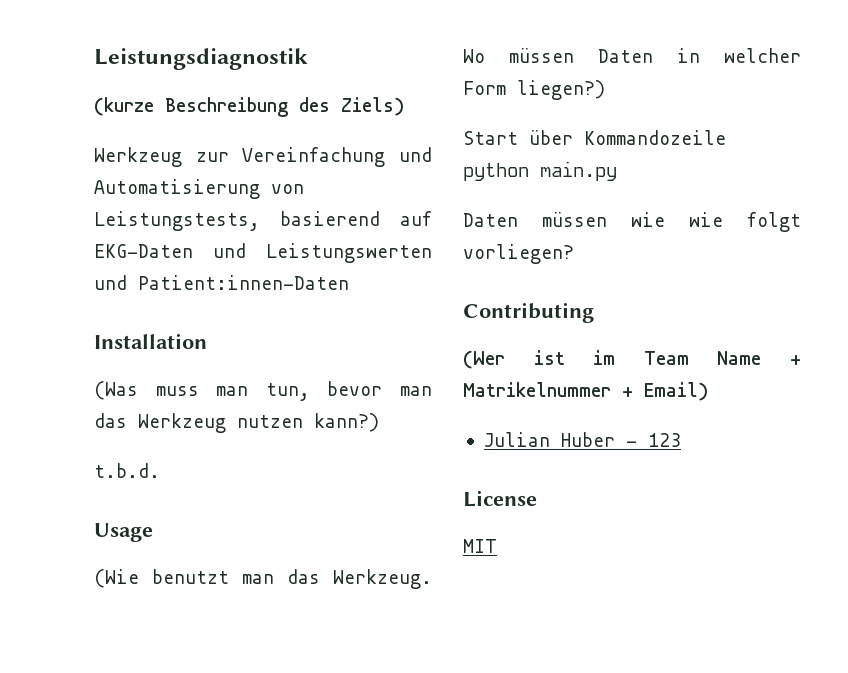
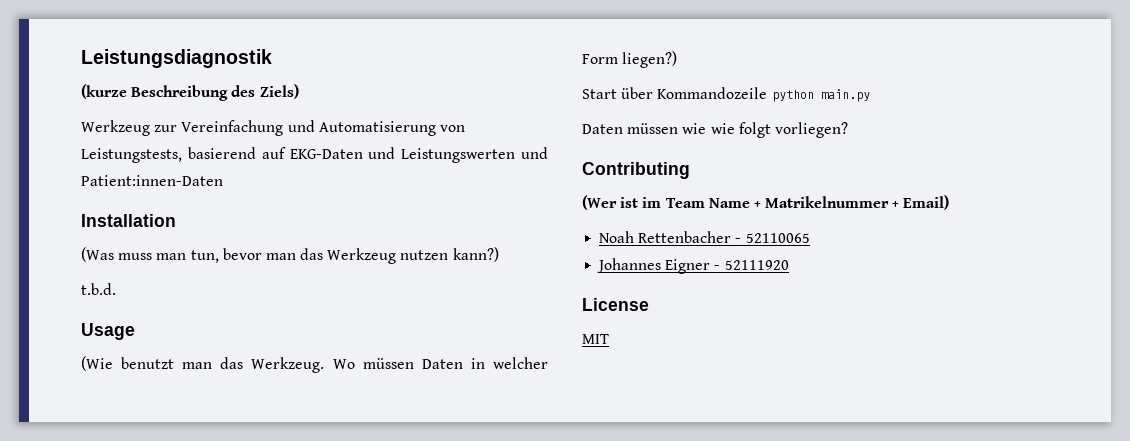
[483,432,681,447] Julian Huber - 123 -> [599,231,810,243] [597,258,789,274] Noah Rettenbacher - 52110065 // Johannes Eigner - 52111920

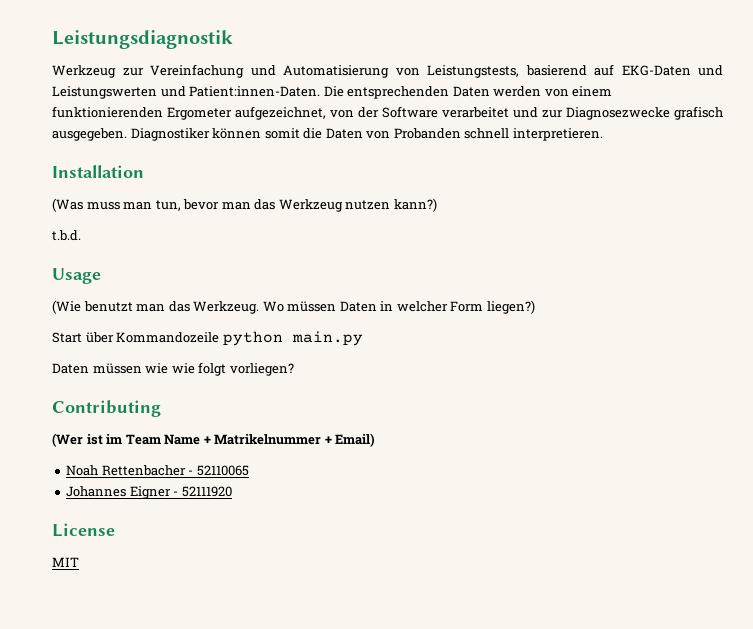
[81,84,299,101] // (kurze Beschreibung des Ziels) -> (233, 39) none
[81,175,223,186] Patient:innen-Daten -> [189,86,613,99] [52,106,723,120] [52,128,603,141] Patient:innen-Daten. Die entsprechenden Daten werden von einem funktionierenden Ergometer aufgezeichnet, von der Software verarbeitet und zur Diagnosezwecke grafisch ausgegeben. Diagnostiker können somit die Daten von Probanden schnell interpretieren.

